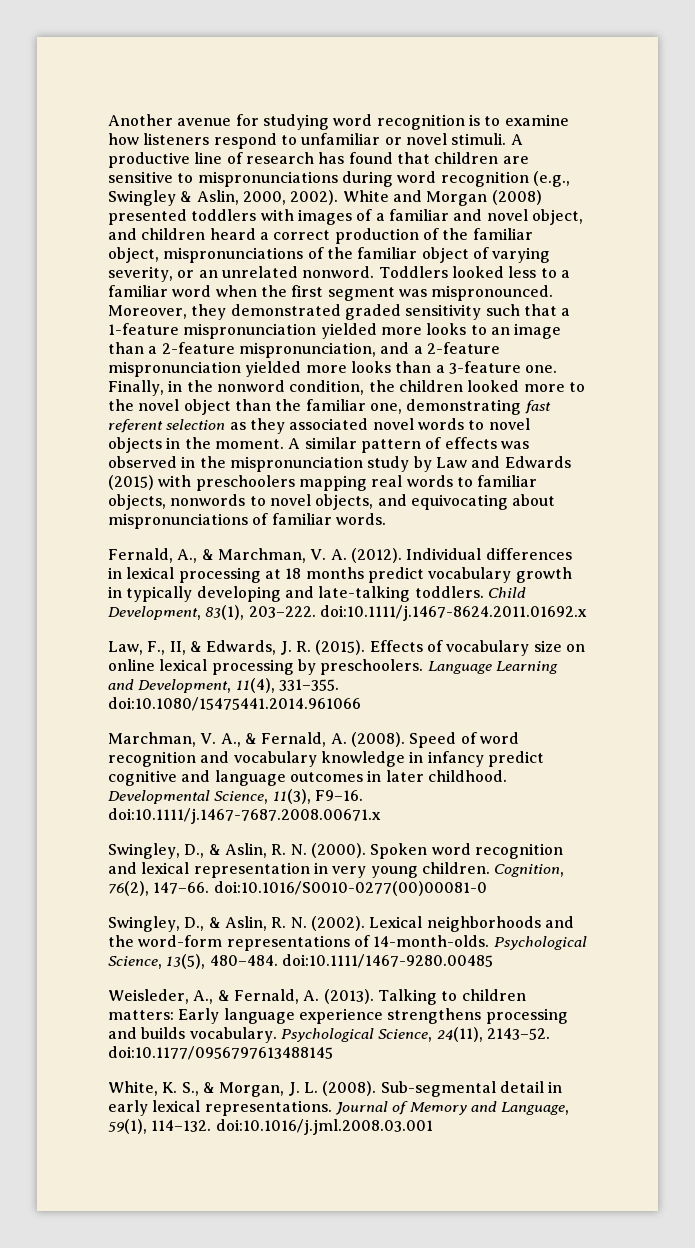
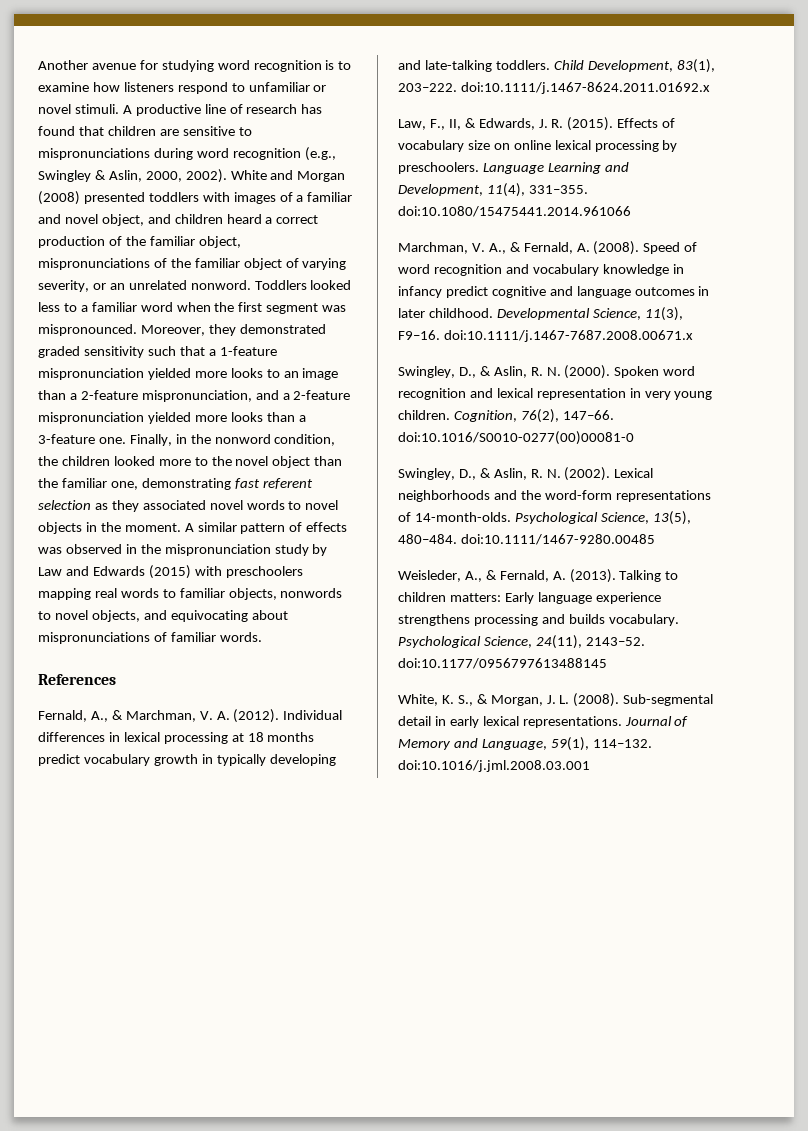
(386, 519) none -> [38,674,116,685] // References

